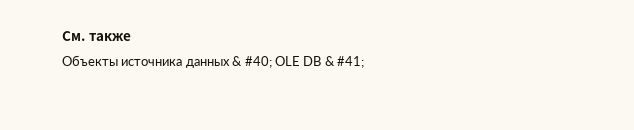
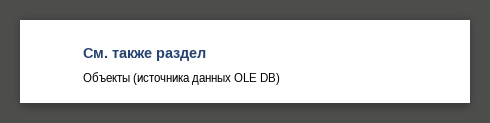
(131, 37) none -> [156,50,206,61] раздел
[121,56,364,68] источника данных & #40; OLE DB & #41; -> [133,73,281,85] (источника данных OLE DB)

